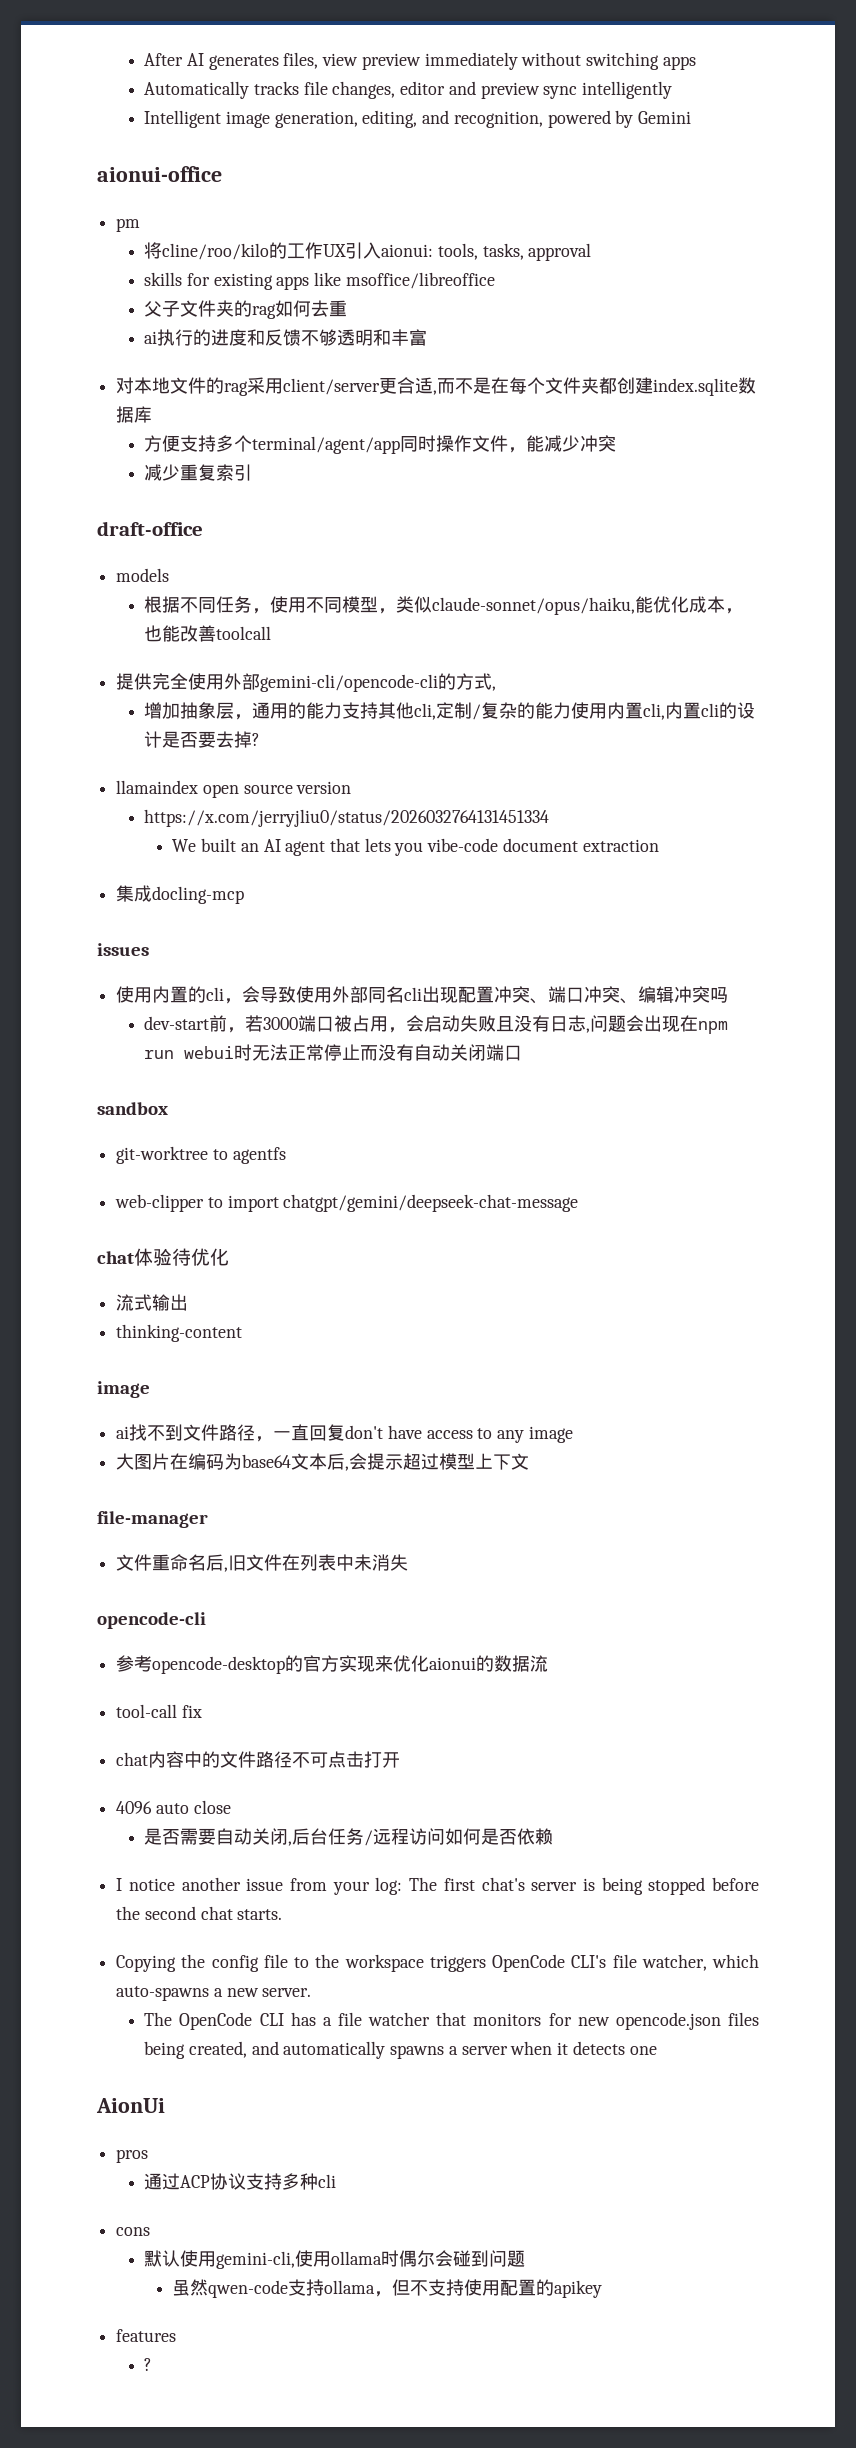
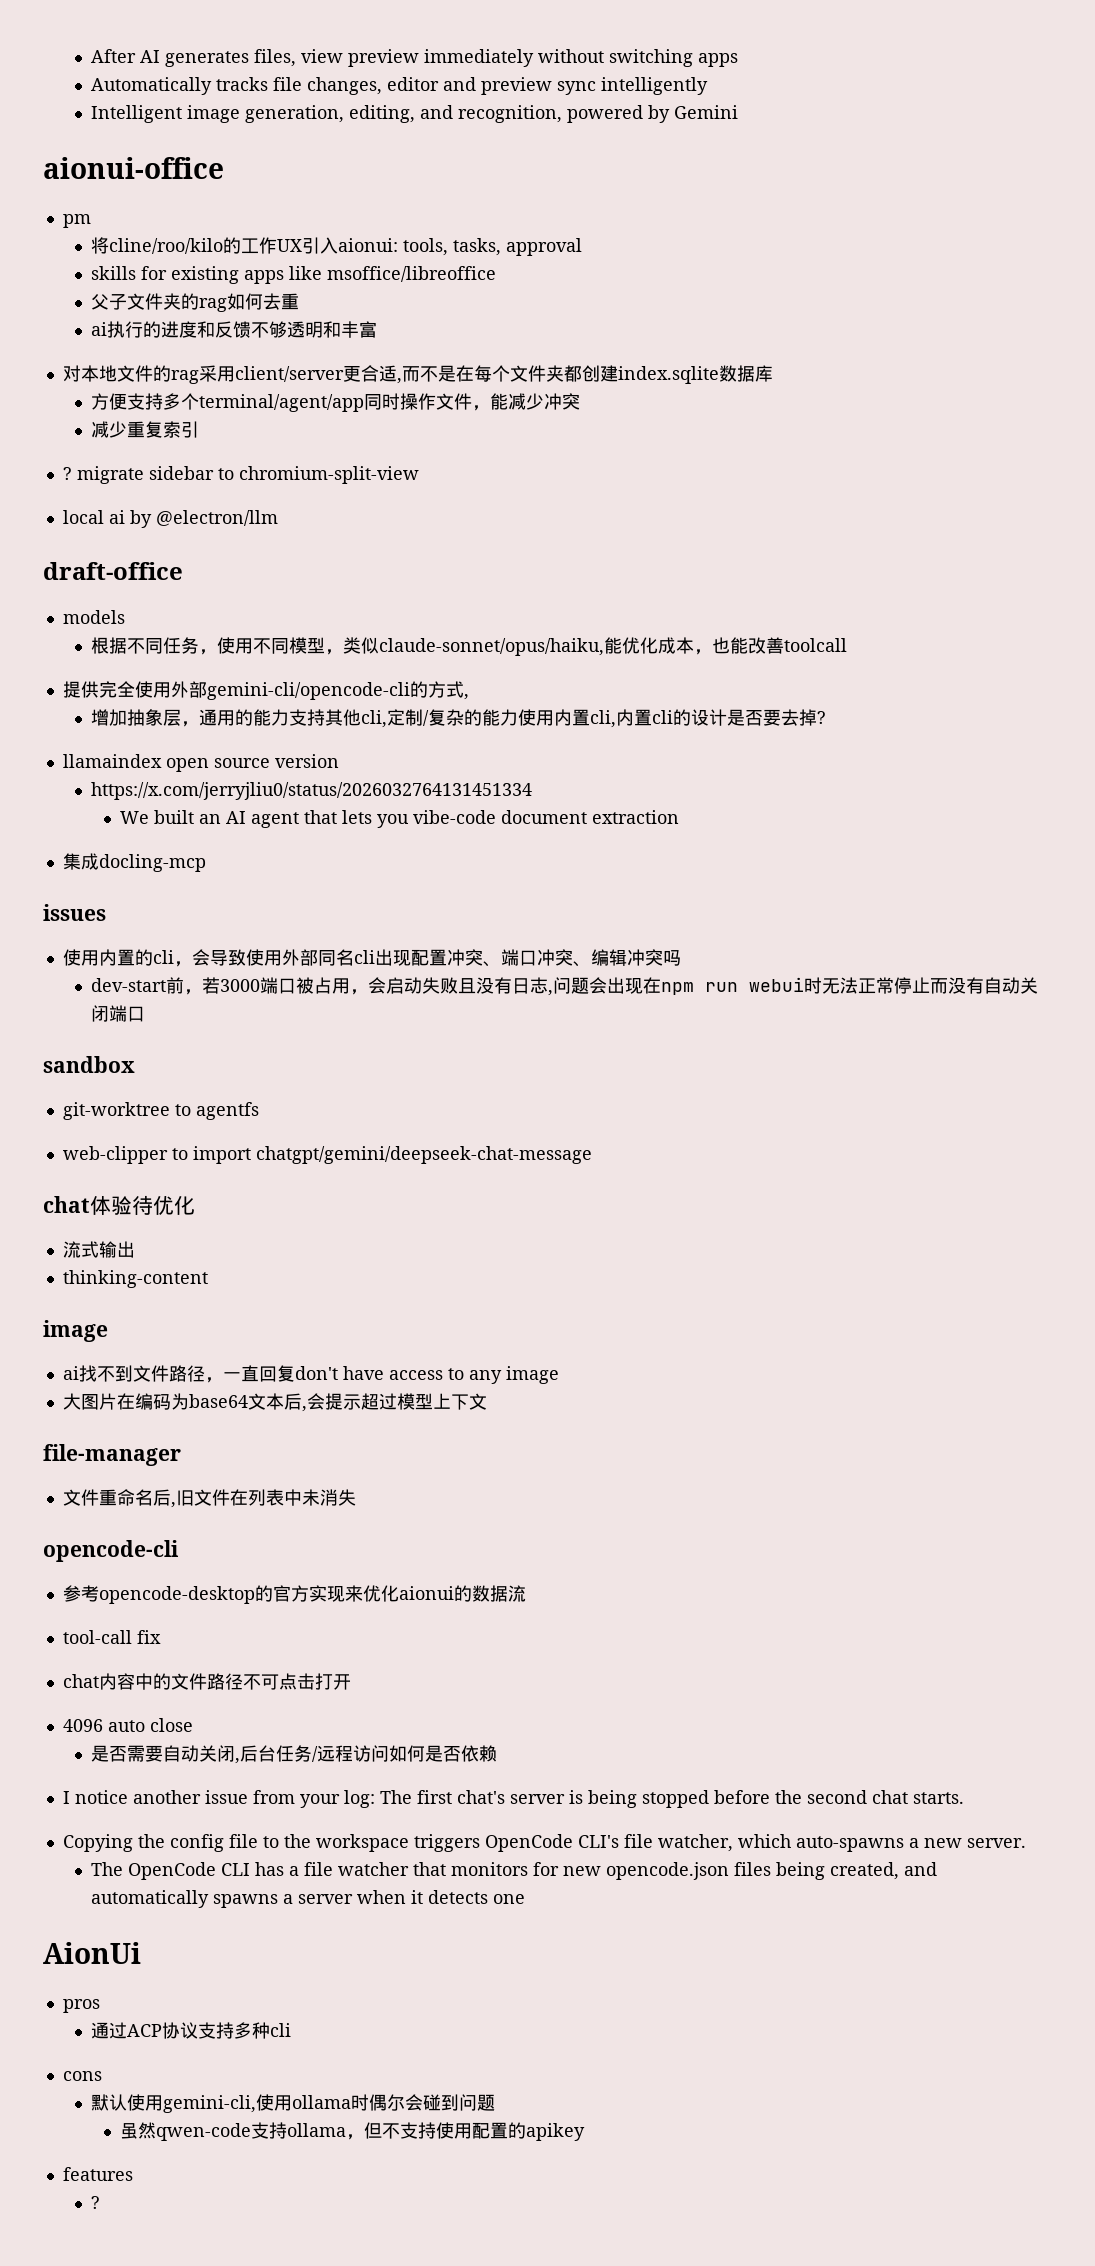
(253, 472) none -> [62,466,419,484] [62,510,278,528] // ? migrate sidebar to chromium-split-view // local ai by @electron/llm

